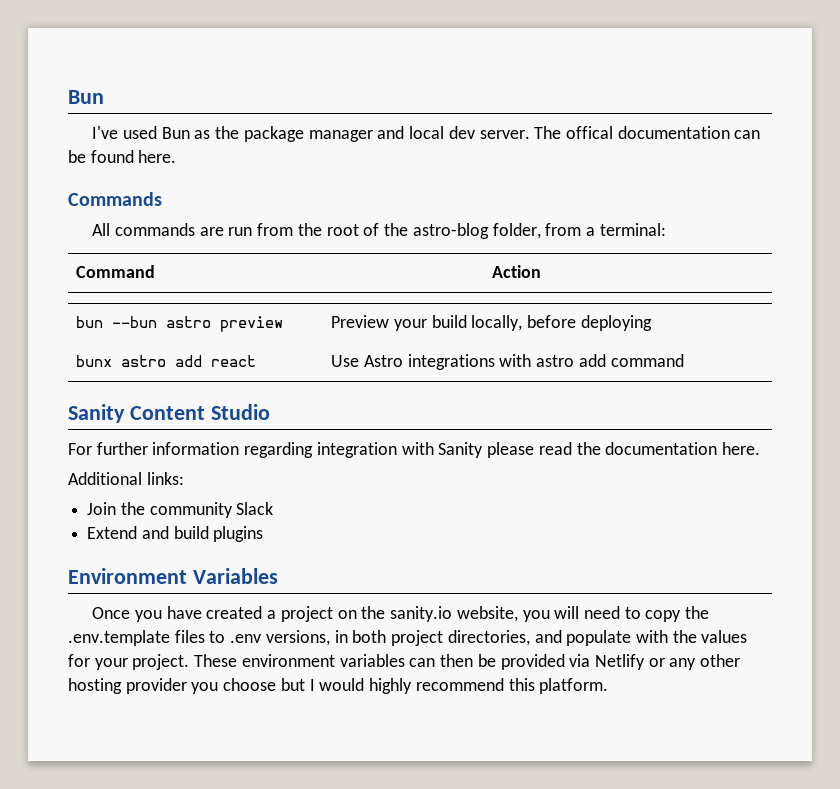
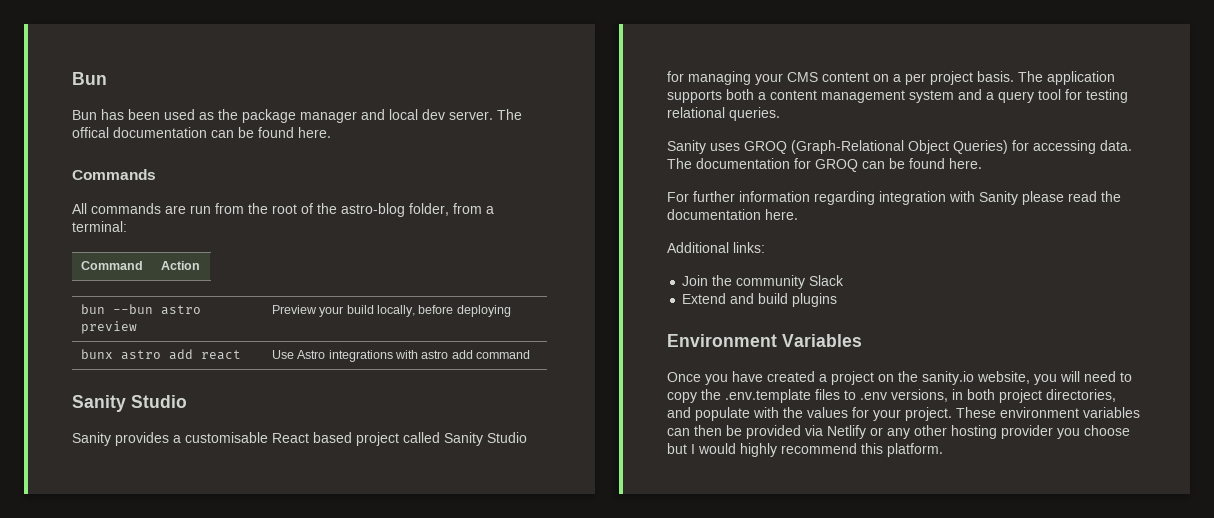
[92,126,190,139] I've used Bun -> [72,109,195,120] Bun has been used
[129,404,270,420] Content Studio -> [131,395,187,408] [72,432,527,446] [667,71,1115,85] [667,89,1128,103] [667,107,780,121] [667,140,1132,154] [667,158,982,172] Studio // Sanity provides a customisable React based project called Sanity Studio for managing your CMS content on a per project basis. The application supports both a content management system and a query tool for testing relational queries. // Sanity uses GROQ (Graph-Relational Object Queries) for accessing data. The documentation for GROQ can be found here.

